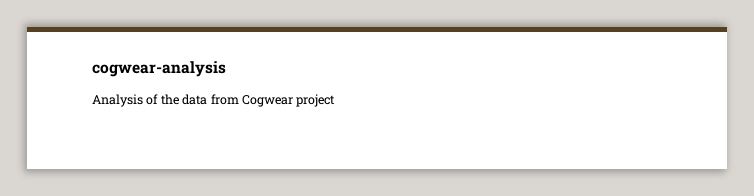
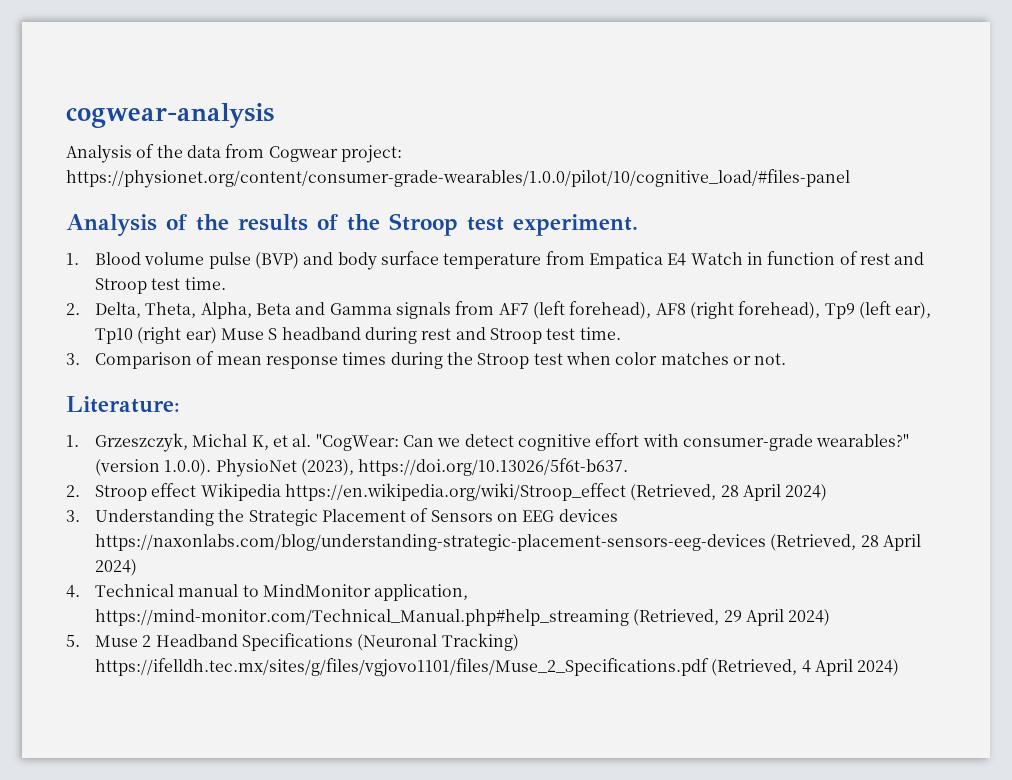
[296,94,336,107] project -> [340,145,402,163] [66,169,850,188] [66,213,638,236] [66,251,925,270] [95,277,226,294] [66,301,932,319] [95,327,621,344] [66,351,787,369] [66,396,180,413] [66,433,910,452] [95,458,629,477] [66,483,828,501] [66,508,618,526] [95,534,922,551] [95,559,138,576] [66,584,469,601] [95,609,831,626] [66,633,519,651] [95,658,900,677] project: https://physionet.org/content/consumer-grade-wearables/1.0.0/pilot/10/cognitive_load/#files-panel // Analysis of the results of the Stroop test experiment. // 1. Blood volume pulse (BVP) and body surface temperature from Empatica E4 Watch in function of rest and Stroop test time. // 2. Delta, Theta, Alpha, Beta and Gamma signals from AF7 (left forehead), AF8 (right forehead), Tp9 (left ear), Tp10 (right ear) Muse S headband during rest and Stroop test time. // 3. Comparison of mean response times during the Stroop test when color matches or not. // Literature: // 1. Grzeszczyk, Michal K, et al. "CogWear: Can we detect cognitive effort with consumer-grade wearables?" (version 1.0.0). PhysioNet (2023), https://doi.org/10.13026/5f6t-b637. // 2. Stroop effect Wikipedia https://en.wikipedia.org/wiki/Stroop_effect (Retrieved, 28 April 2024) // 3. Understanding the Strategic Placement of Sensors on EEG devices https://naxonlabs.com/blog/understanding-strategic-placement-sensors-eeg-devices (Retrieved, 28 April 2024) // 4. Technical manual to MindMonitor application, https://mind-monitor.com/Technical_Manual.php#help_streaming (Retrieved, 29 April 2024) // 5. Muse 2 Headband Specifications (Neuronal Tracking) https://ifelldh.tec.mx/sites/g/files/vgjovo1101/files/Muse_2_Specifications.pdf (Retrieved, 4 April 2024)

